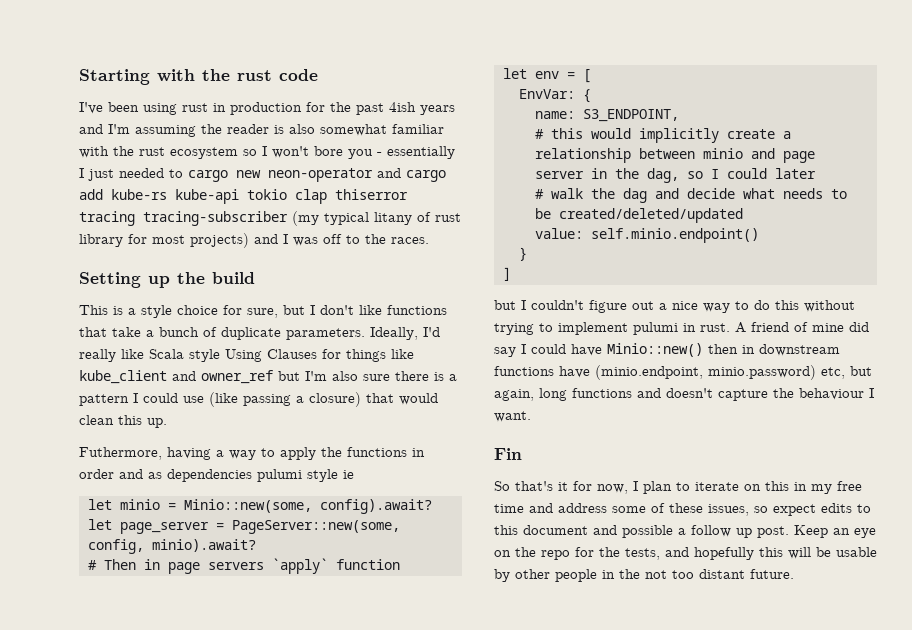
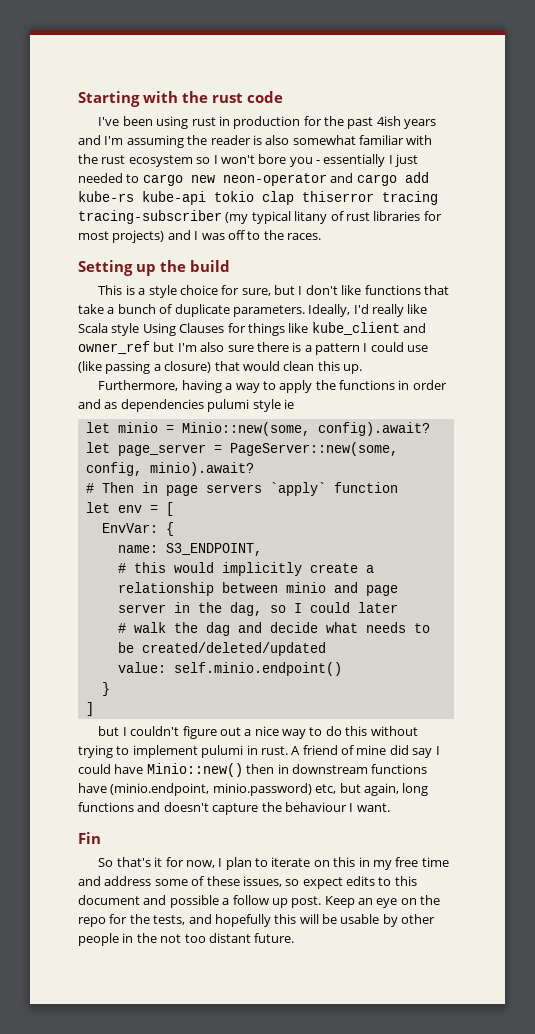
[79,234,123,247] library -> [373,211,421,221] libraries
[79,447,162,460] Futhermore, -> [98,380,179,391] Furthermore,

